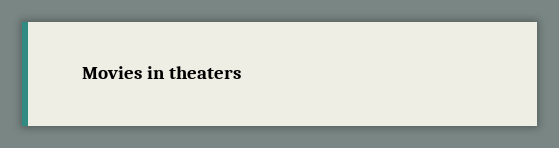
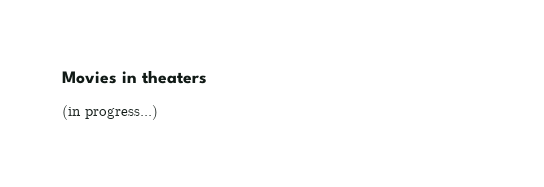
(241, 72) none -> [62,105,158,120] // (in progress...)

